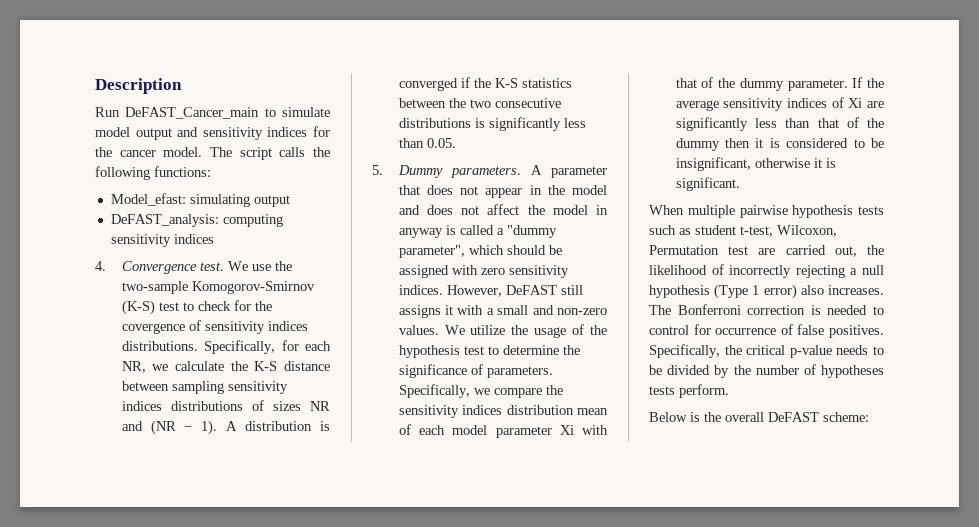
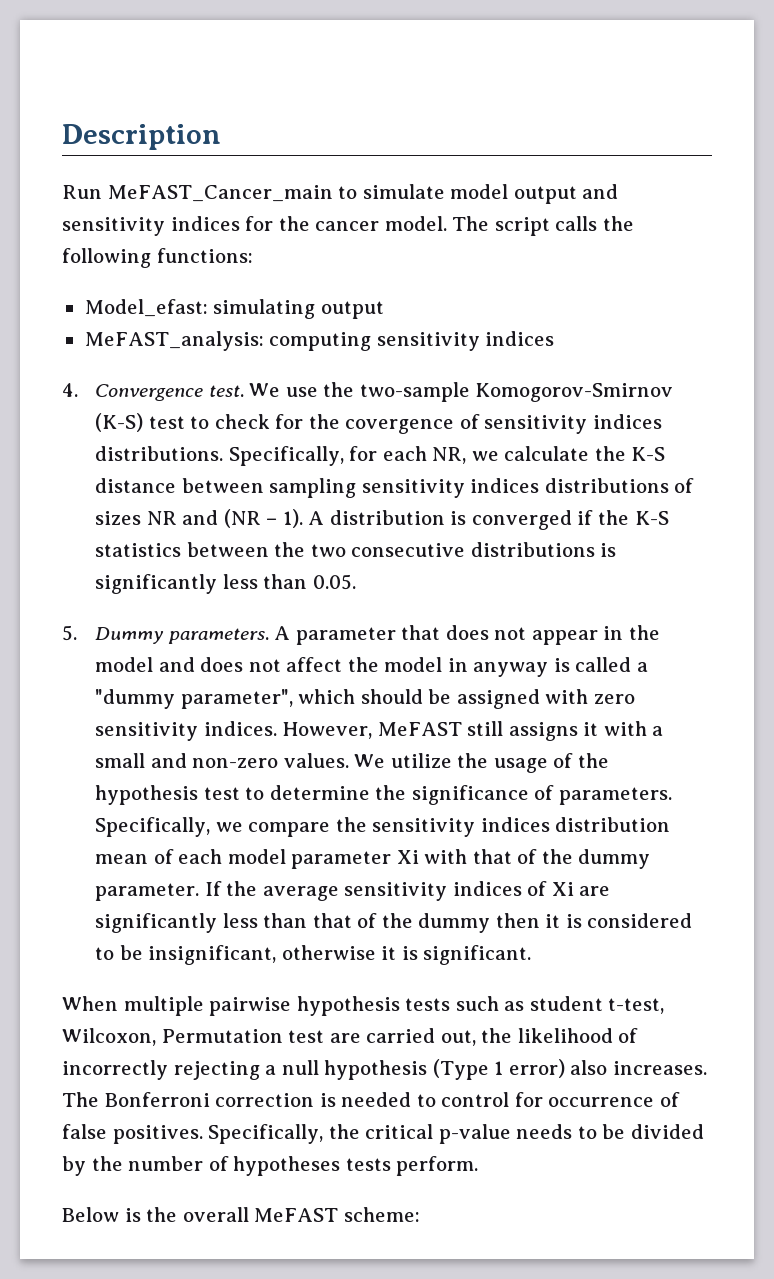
[125,107,260,119] DeFAST_Cancer_main -> [107,185,333,202] MeFAST_Cancer_main
[110,214,219,227] DeFAST_analysis: -> [84,331,264,351] MeFAST_analysis:
[505,285,557,295] DeFAST -> [377,722,462,736] MeFAST
[768,412,819,422] DeFAST -> [254,1208,339,1222] MeFAST

